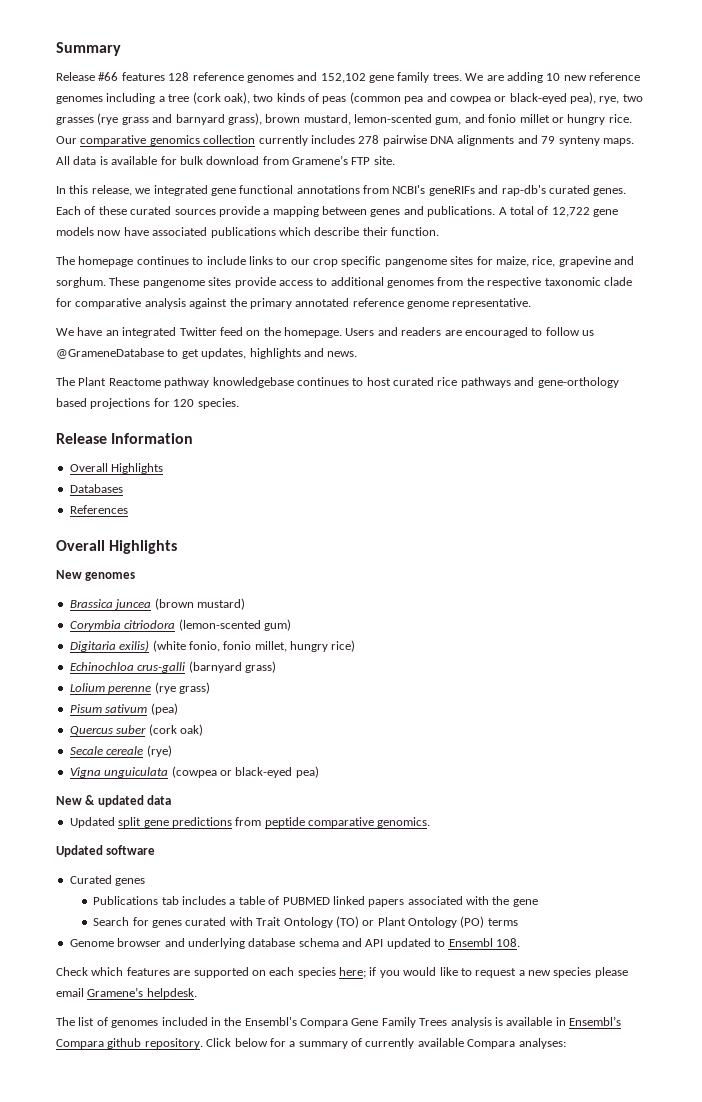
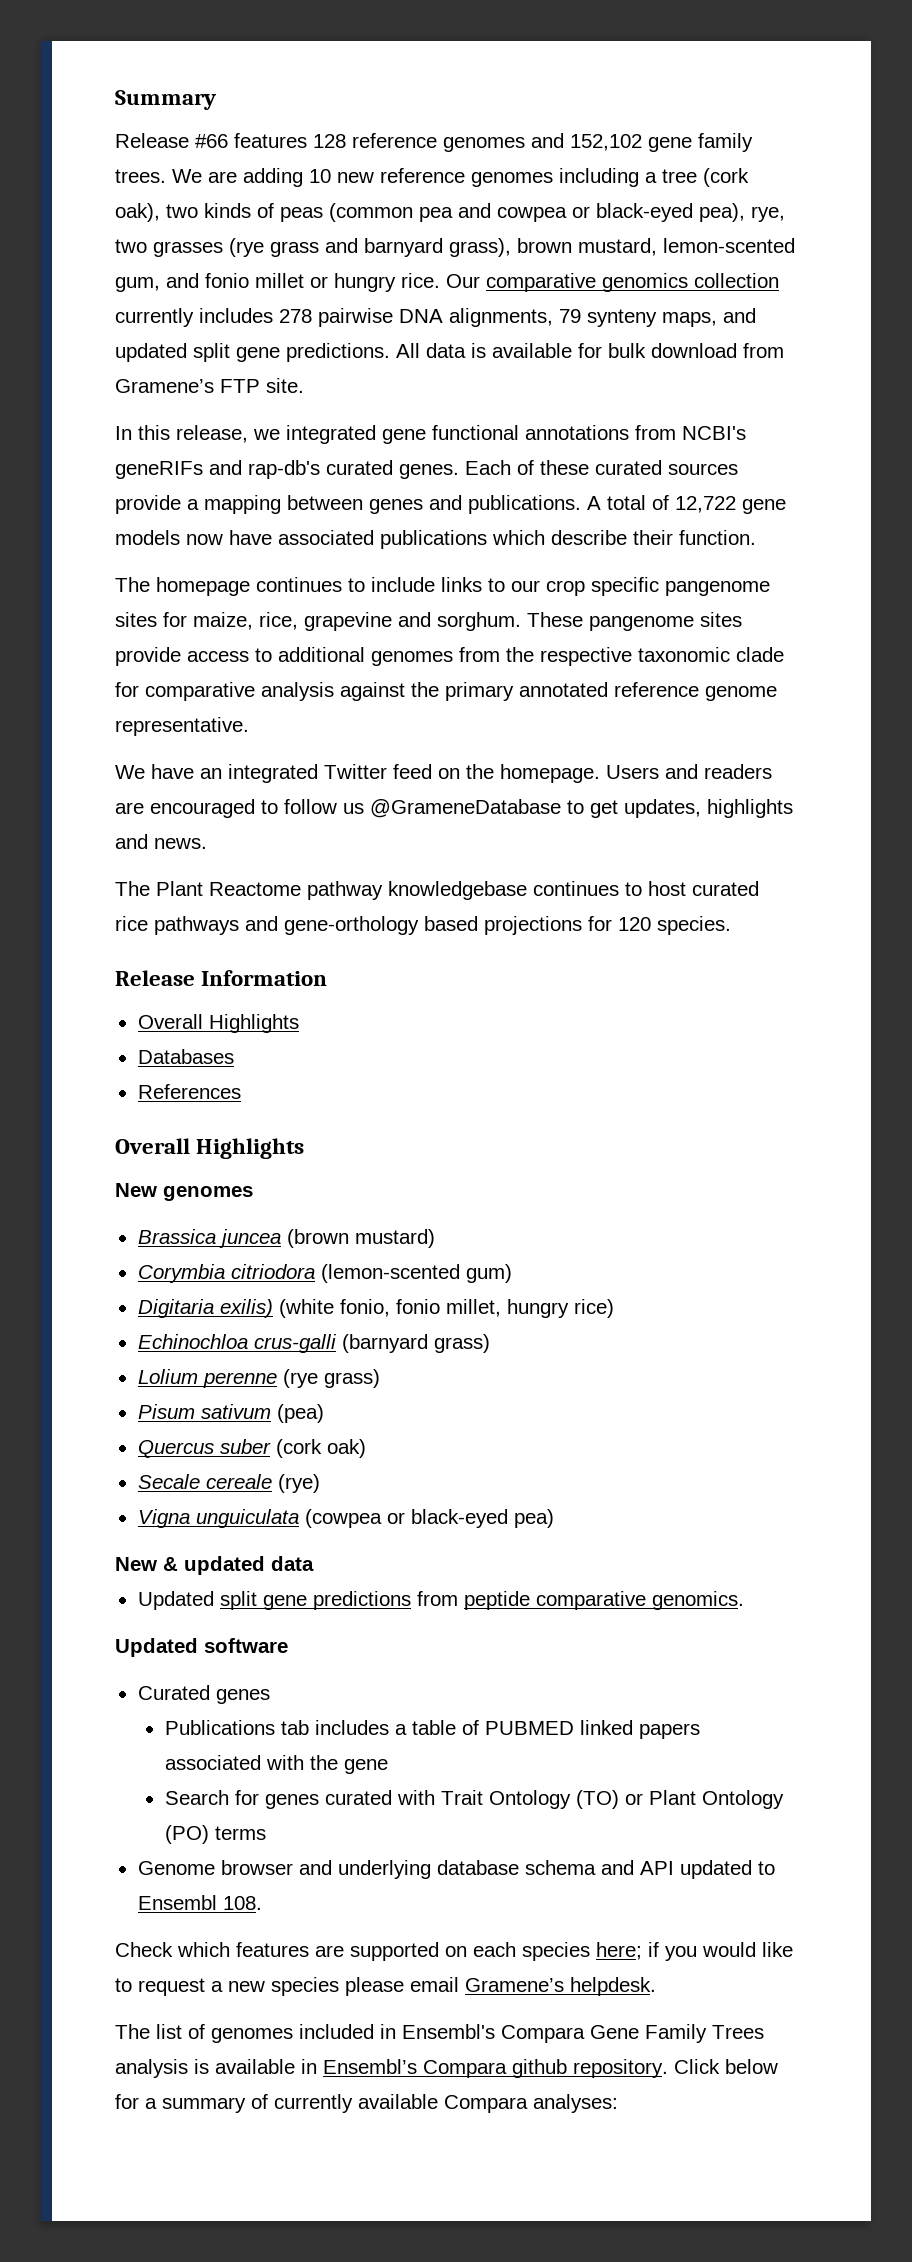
[457,135,634,146] alignments and 79 synteny maps. -> [449,308,756,327] [115,343,390,362] alignments, 79 synteny maps, and updated split gene predictions.
[224,1017,242,1026] the -> (396, 2031) none

